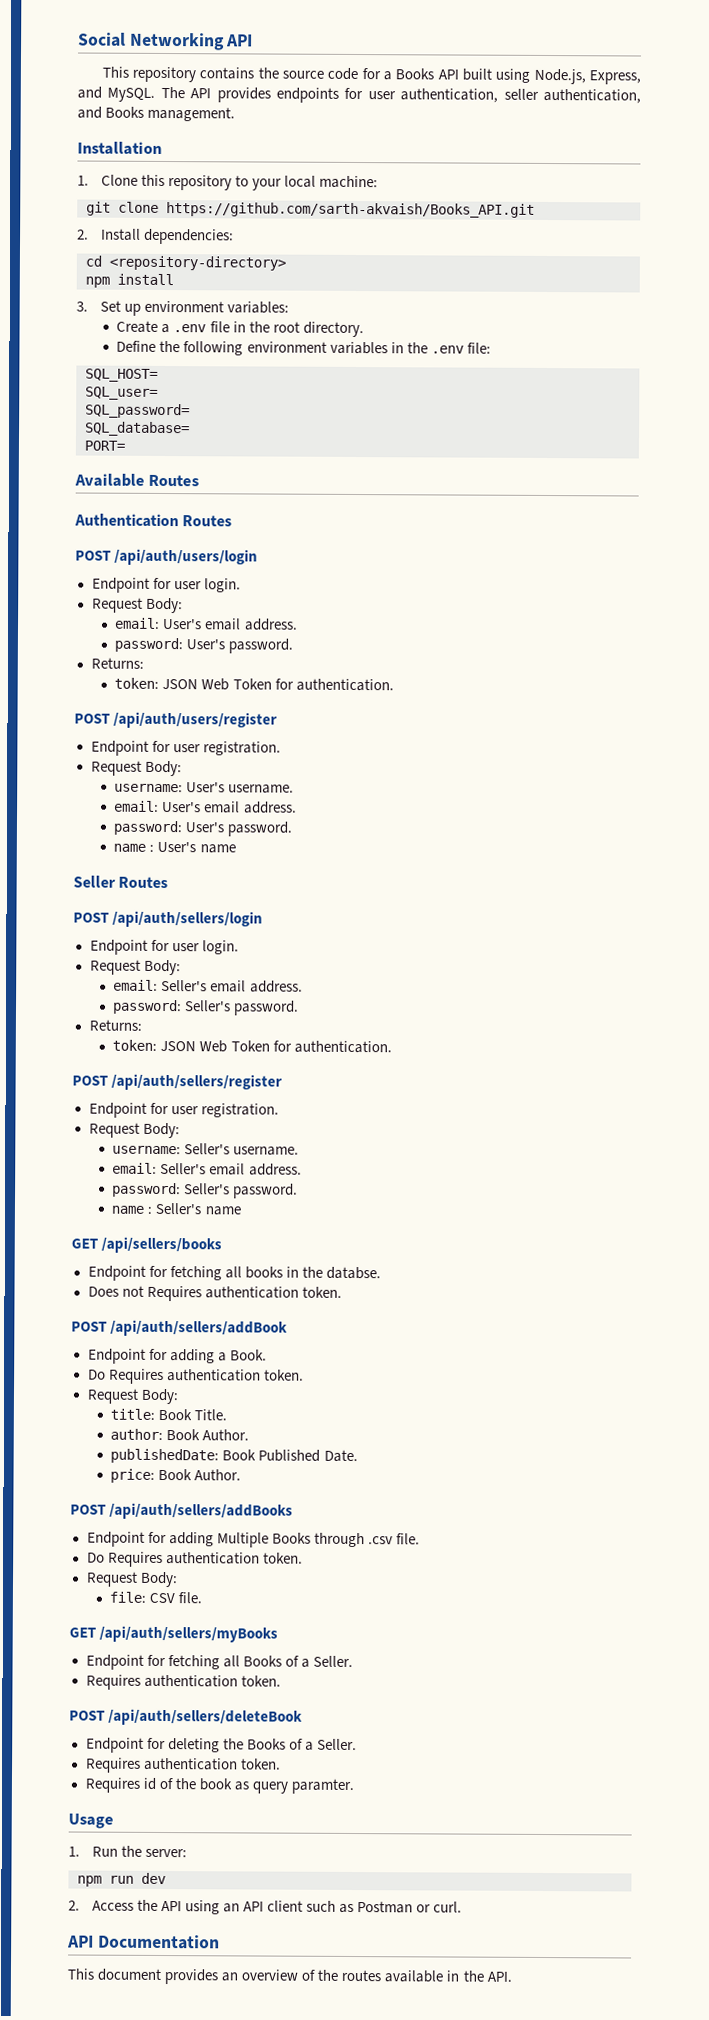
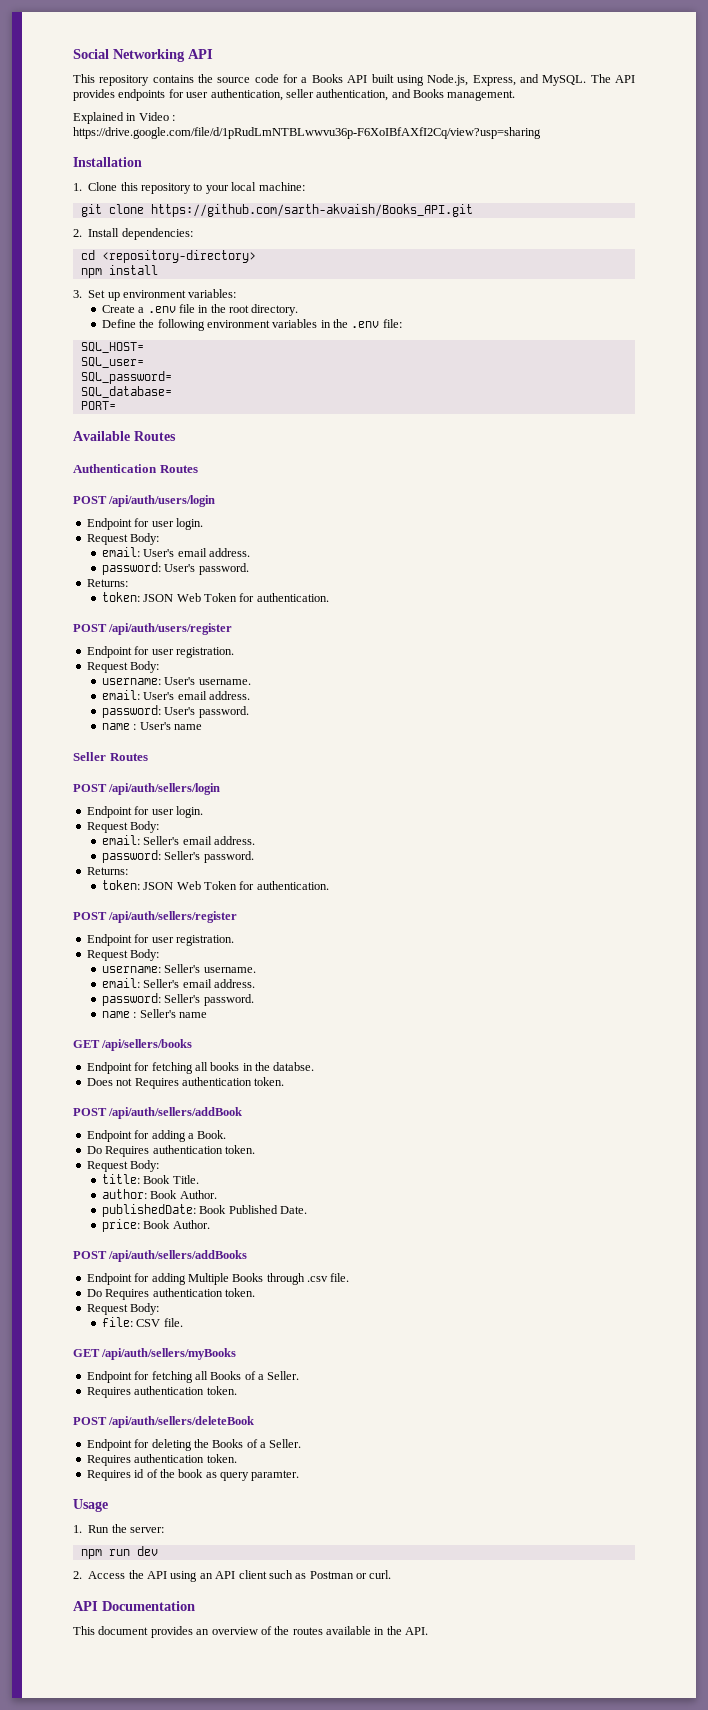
(236, 114) none -> [73,112,176,124] [73,127,541,139] // Explained in Video : https://drive.google.com/file/d/1pRudLmNTBLwwvu36p-F6XoIBfAXfI2Cq/view?usp=sharing

